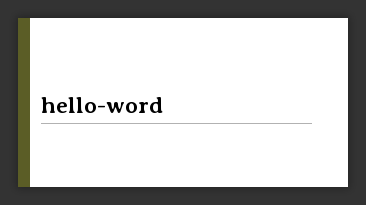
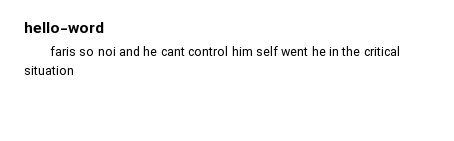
(163, 105) none -> [49,46,400,56] [24,66,74,75] // faris so noi and he cant control him self went he in the critical situation

